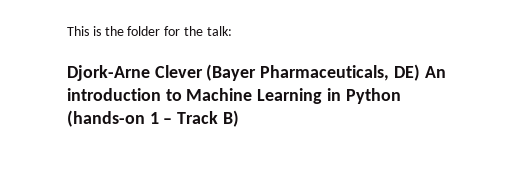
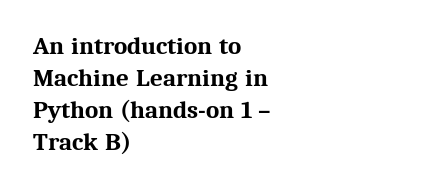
[67,26,232,36] [67,64,420,81] This is the folder for the talk: // Djork-Arne Clever (Bayer Pharmaceuticals, DE) -> (32, 46) none

